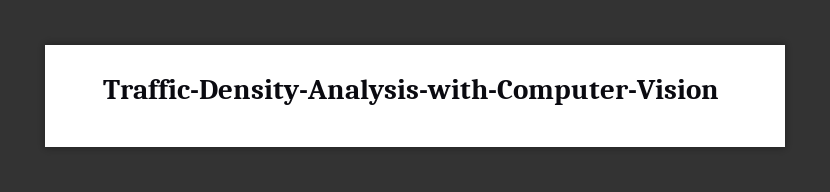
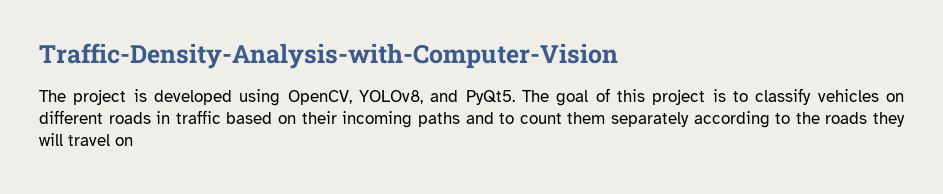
(719, 91) none -> [39,88,905,106] [39,110,905,128] [39,133,133,146] // The project is developed using OpenCV, YOLOv8, and PyQt5. The goal of this project is to classify vehicles on different roads in traffic based on their incoming paths and to count them separately according to the roads they will travel on

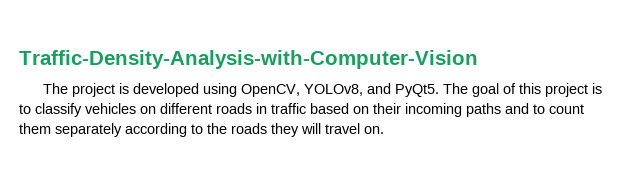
[115,137,133,146] on -> [364,126,384,134] on.

